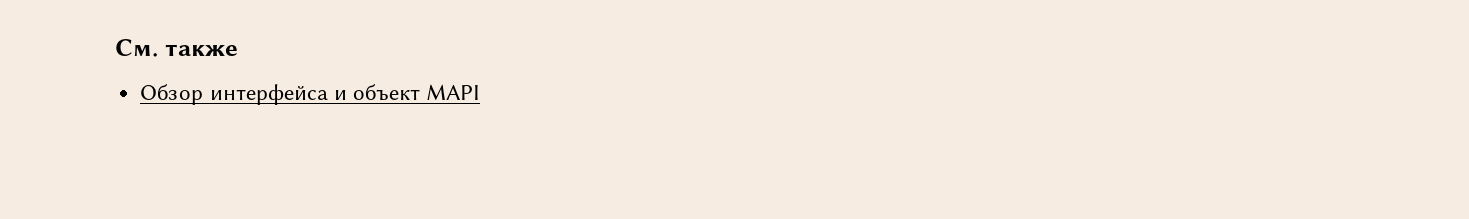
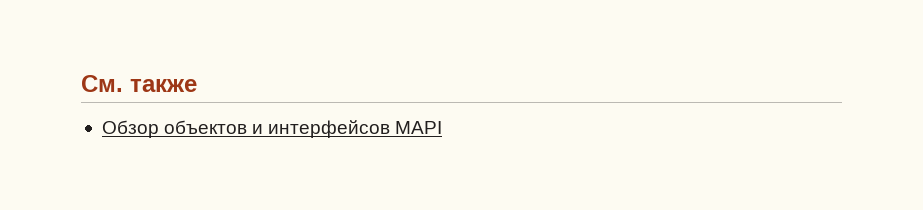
[209,84,420,105] интерфейса и объект -> [164,120,391,138] объектов и интерфейсов

